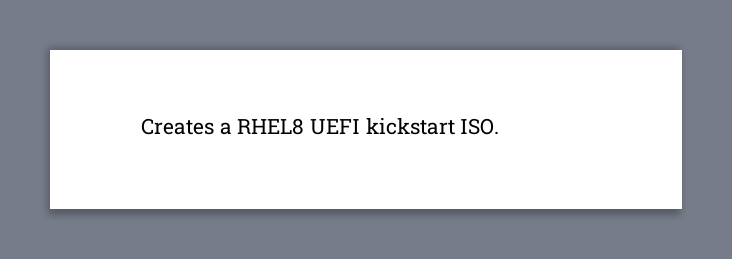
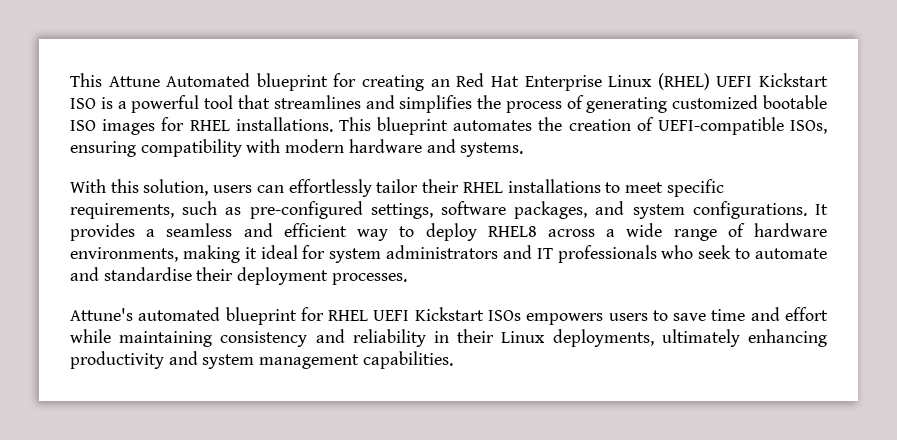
[141,118,500,135] Creates a RHEL8 UEFI kickstart ISO. -> [70,73,829,91] [70,95,828,113] [70,117,827,135] [70,139,524,157] [70,179,724,197] [70,201,829,219] [70,223,827,241] [70,245,827,263] [70,267,407,285] [70,307,829,325] [70,329,827,347] [70,351,453,369] This Attune Automated blueprint for creating an Red Hat Enterprise Linux (RHEL) UEFI Kickstart ISO is a powerful tool that streamlines and simplifies the process of generating customized bootable ISO images for RHEL installations. This blueprint automates the creation of UEFI-compatible ISOs, ensuring compatibility with modern hardware and systems. // With this solution, users can effortlessly tailor their RHEL installations to meet specific requirements, such as pre-configured settings, software packages, and system configurations. It provides a seamless and efficient way to deploy RHEL8 across a wide range of hardware environments, making it ideal for system administrators and IT professionals who seek to automate and standardise their deployment processes. // Attune's automated blueprint for RHEL UEFI Kickstart ISOs empowers users to save time and effort while maintaining consistency and reliability in their Linux deployments, ultimately enhancing productivity and system management capabilities.

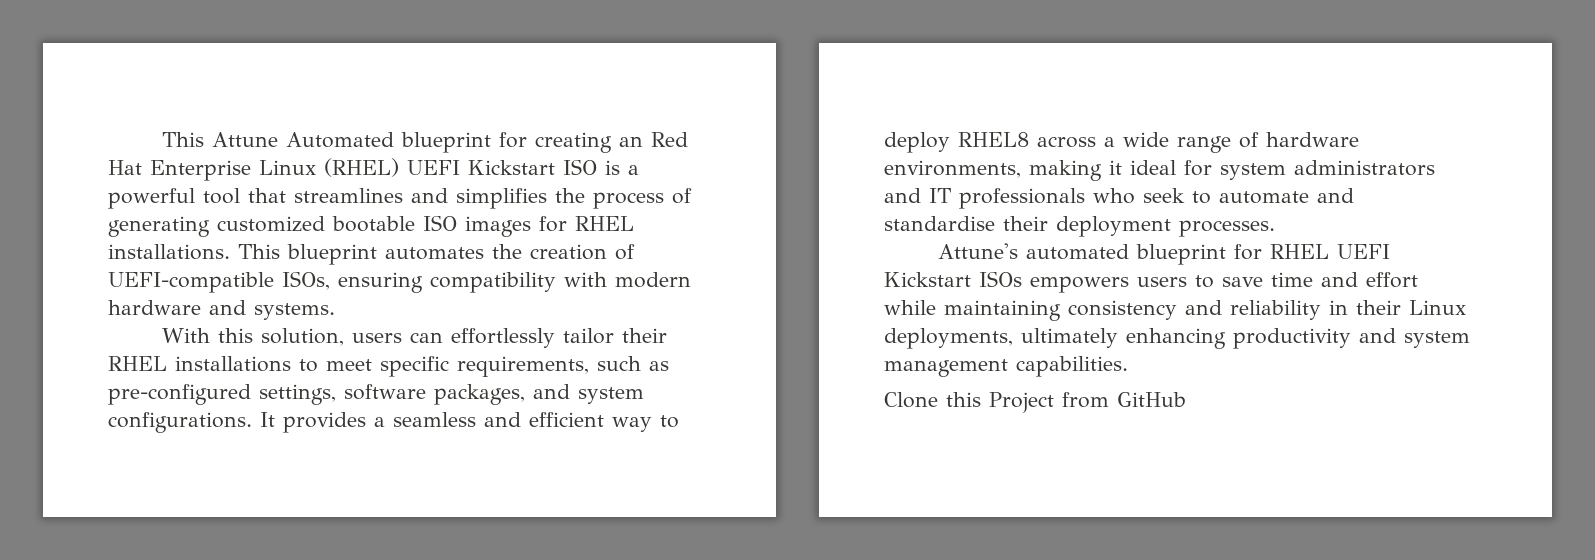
(453, 360) none -> [884,392,1186,413] // Clone this Project from GitHub

